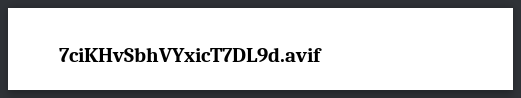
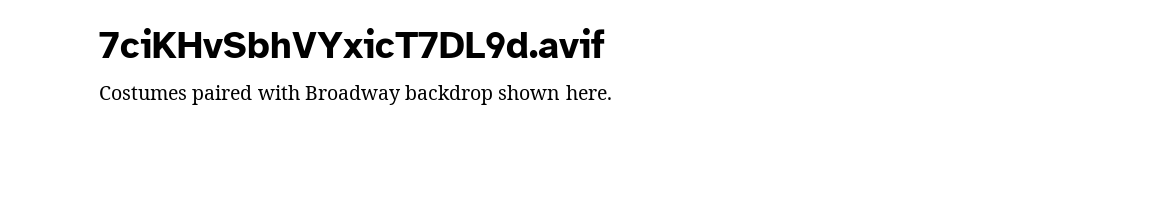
(322, 55) none -> [99,85,612,105] // Costumes paired with Broadway backdrop shown here.

